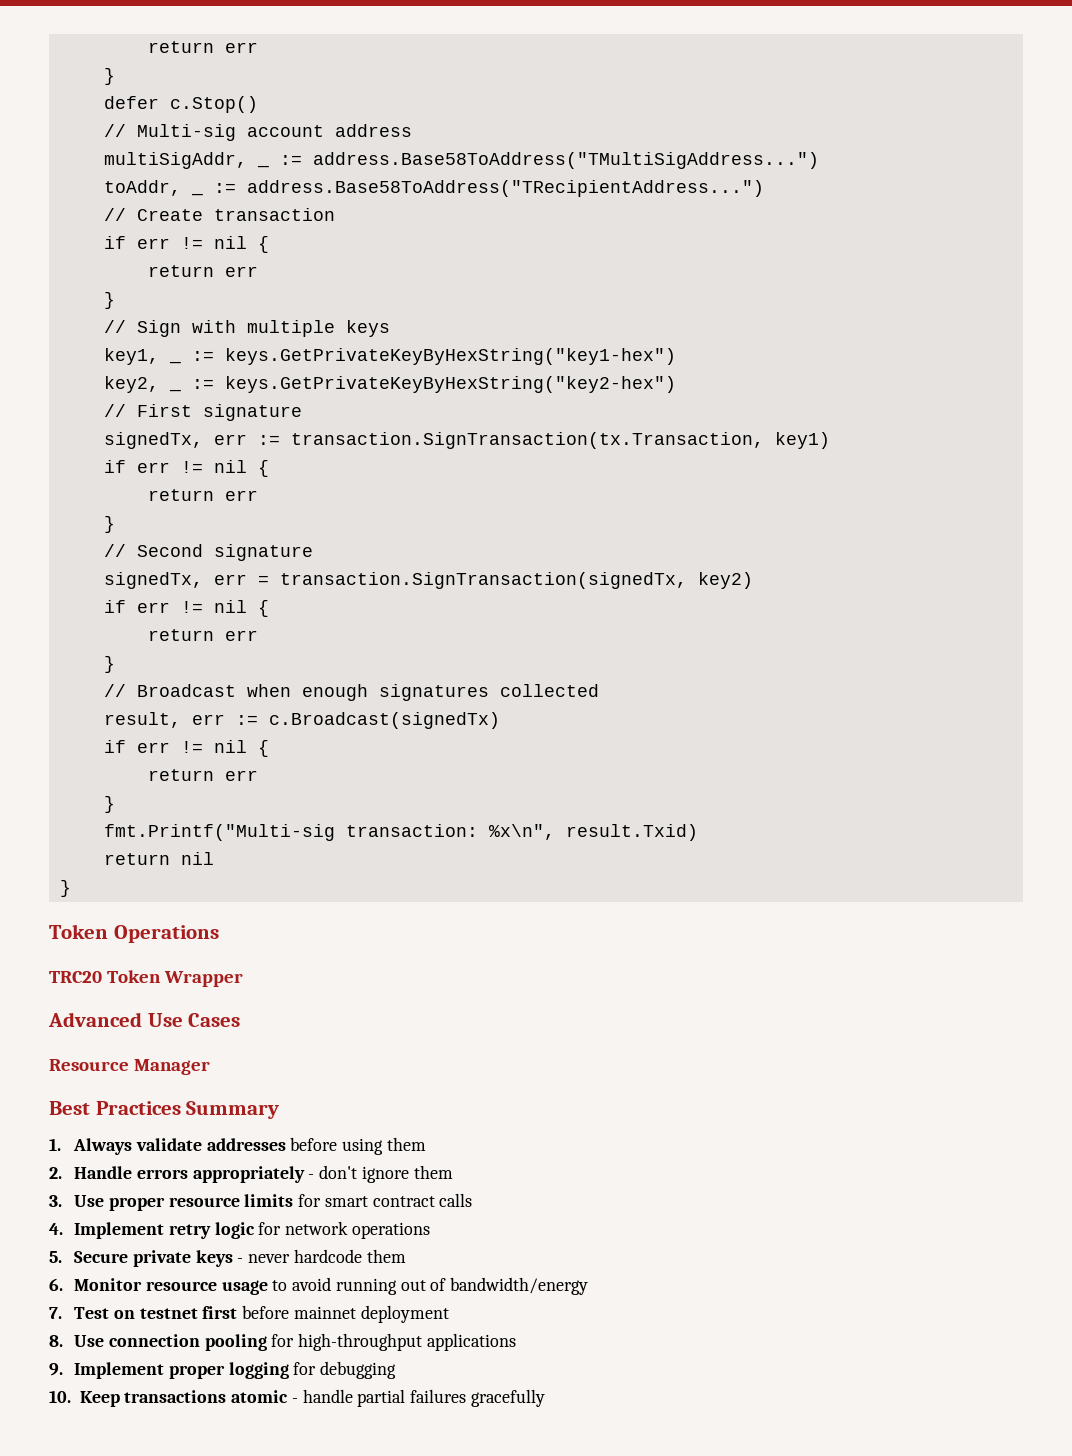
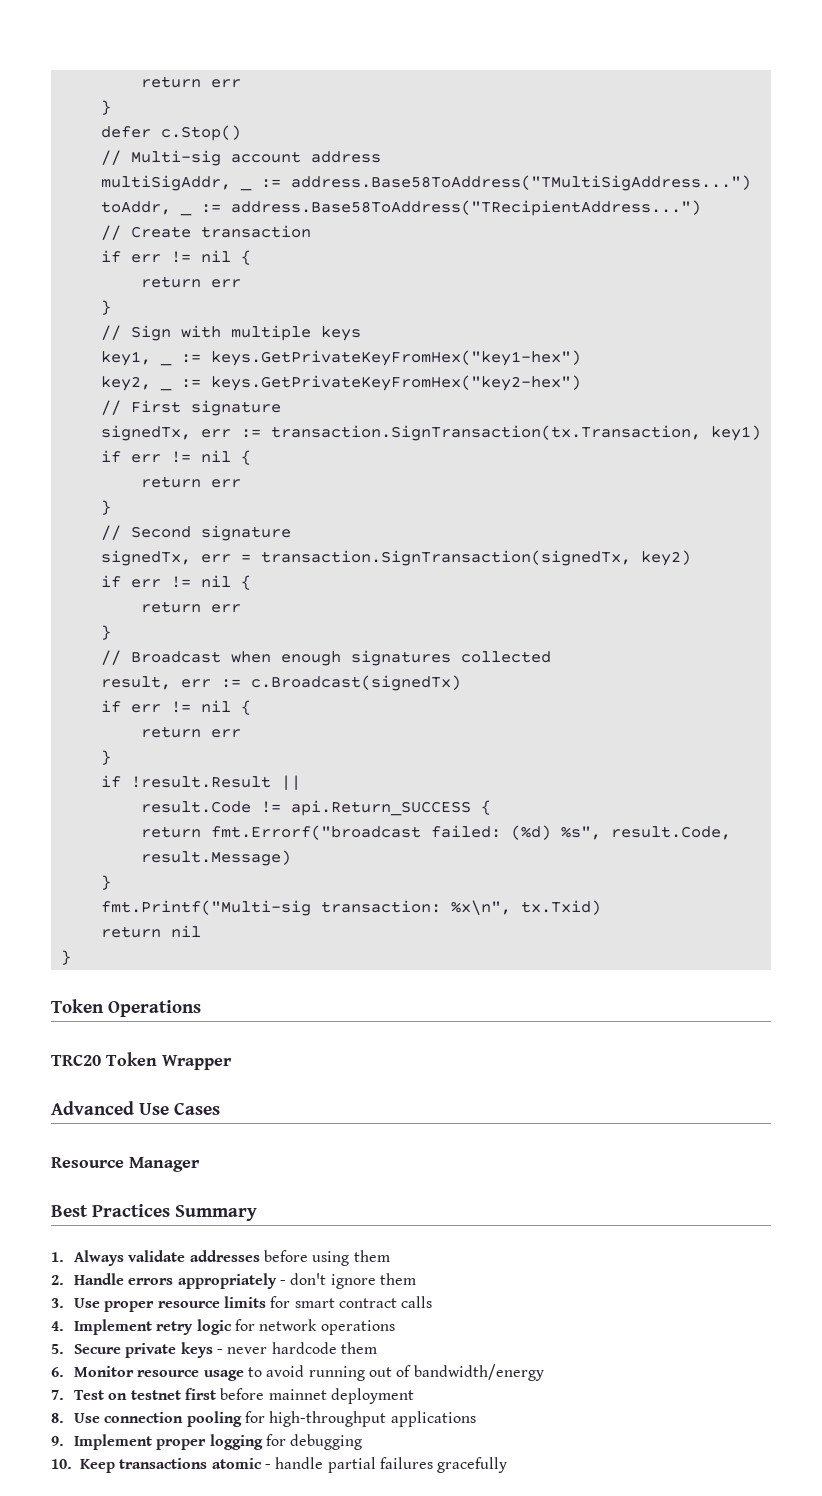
[224,348,676,365] keys.GetPrivateKeyByHexString("key1-hex") -> [210,350,581,366] keys.GetPrivateKeyFromHex("key1-hex")
[224,376,676,393] keys.GetPrivateKeyByHexString("key2-hex") -> [210,375,581,391] keys.GetPrivateKeyFromHex("key2-hex")
(115, 804) none -> [100,775,301,790] [140,800,491,816] [140,825,731,840] [140,850,291,866] [100,875,111,890] // if !result.Result || // result.Code != api.Return_SUCCESS { // return fmt.Errorf("broadcast failed: (%d) %s", result.Code, result.Message) // }
[565,824,698,841] result.Txid) -> [520,900,601,915] tx.Txid)

